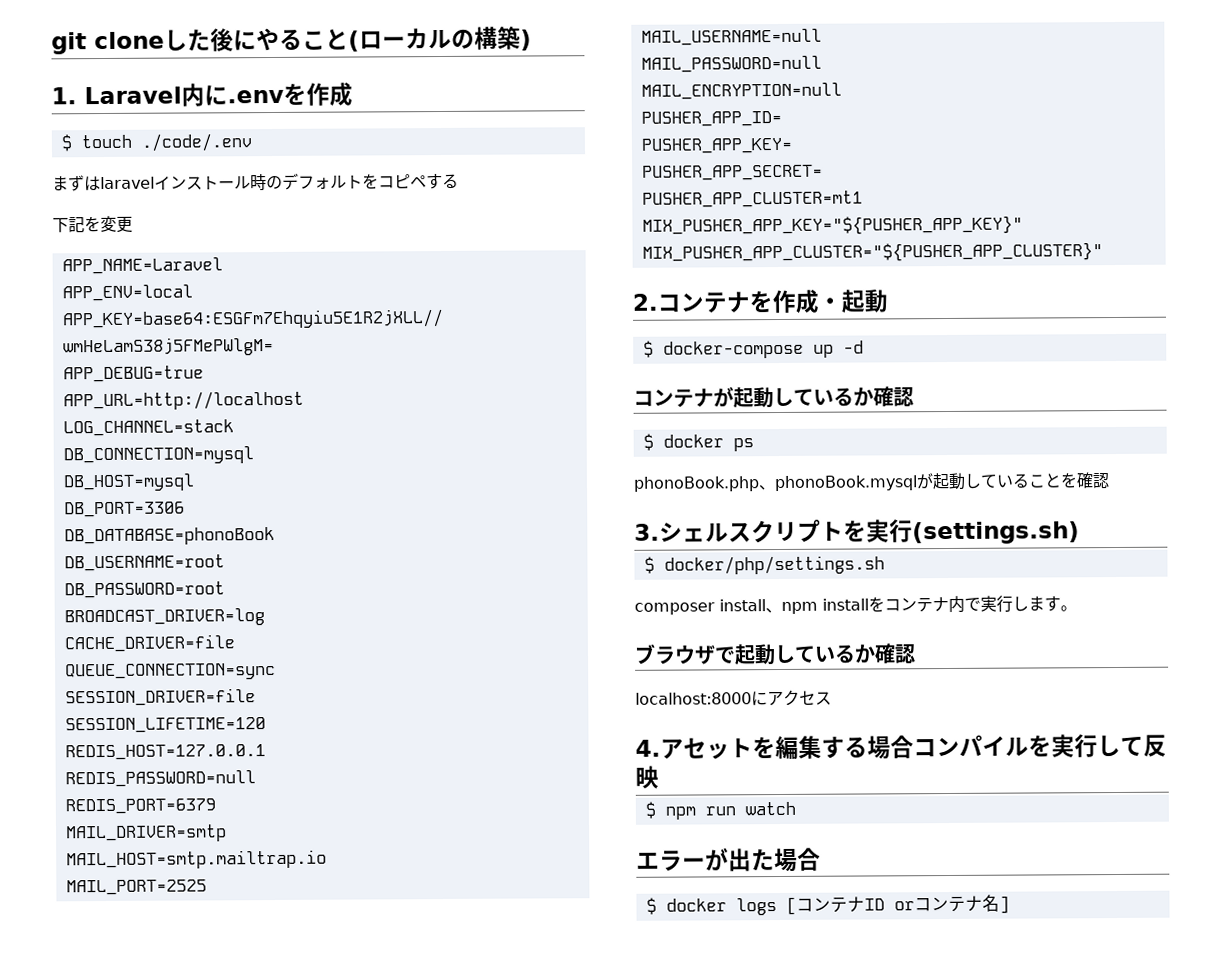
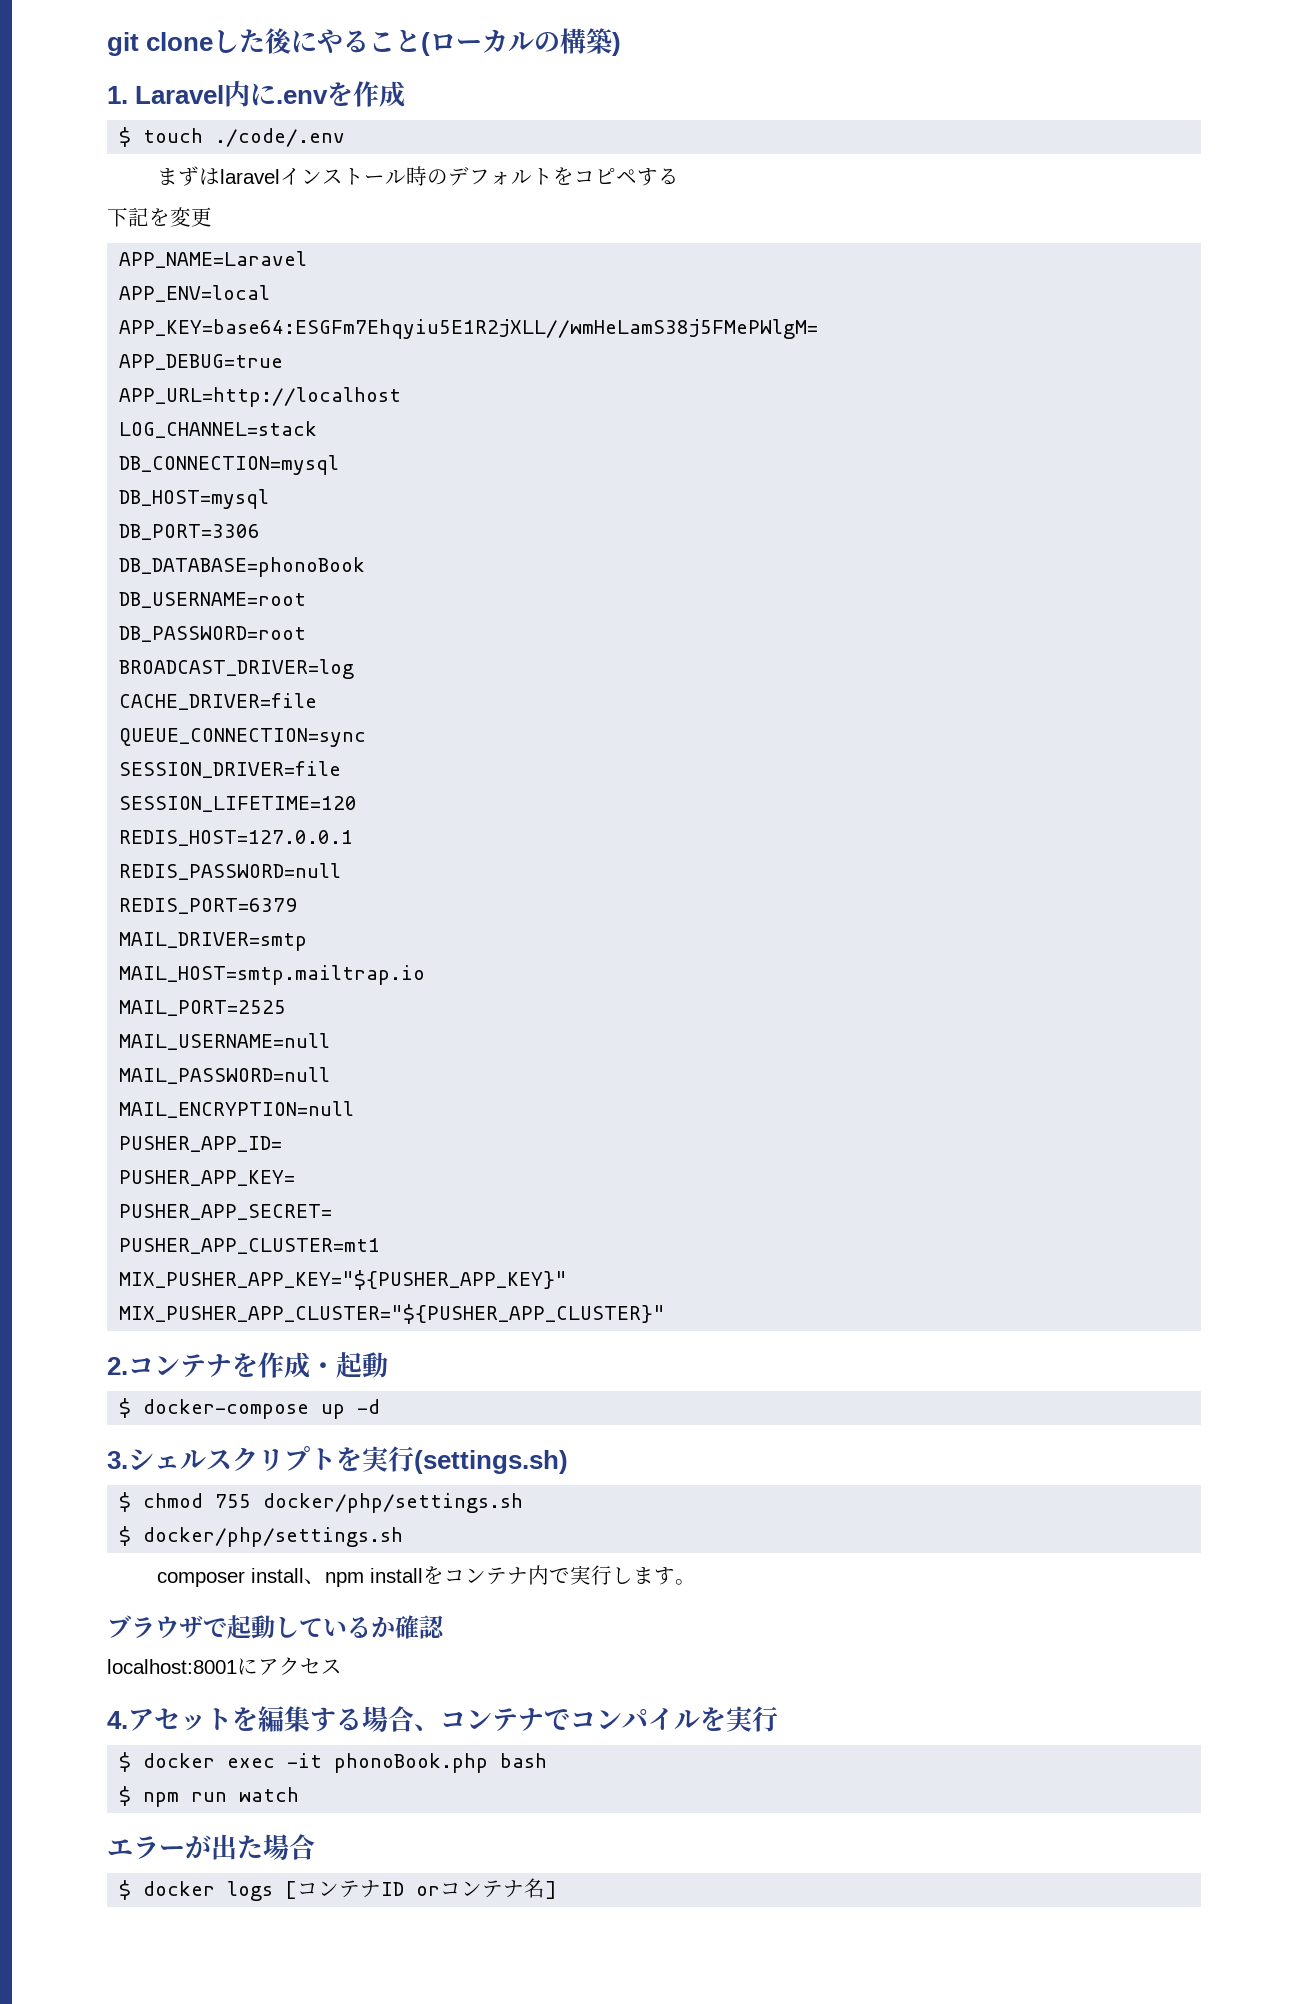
[633,386,914,409] [642,433,754,452] [633,472,1110,492] // コンテナが起動しているか確認 // $ docker ps // phonoBook.php、phonoBook.mysqlが起動していることを確認 -> (381, 1406) none
(1080, 533) none -> [119,1492,524,1513] // $ chmod 755 docker/php/settings.sh
[635,692,752,705] localhost:8000 -> [107,1659,237,1674] localhost:8001
(914, 747) none -> [414,1707,570,1731] 、コンテナで
[1097,734,1167,758] [635,765,659,789] して反映 -> [119,1752,548,1773] // $ docker exec -it phonoBook.php bash

